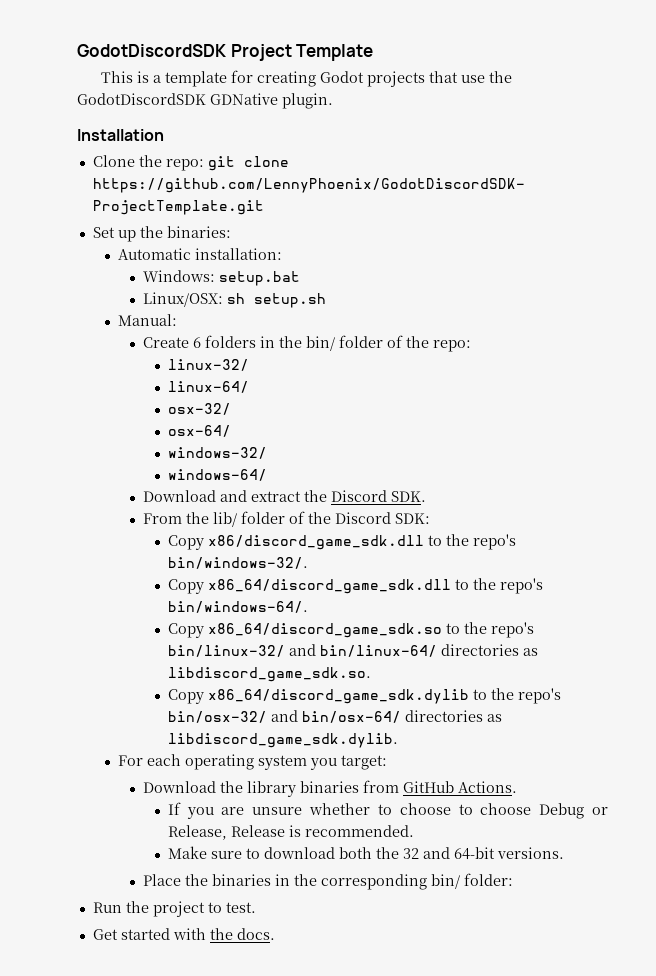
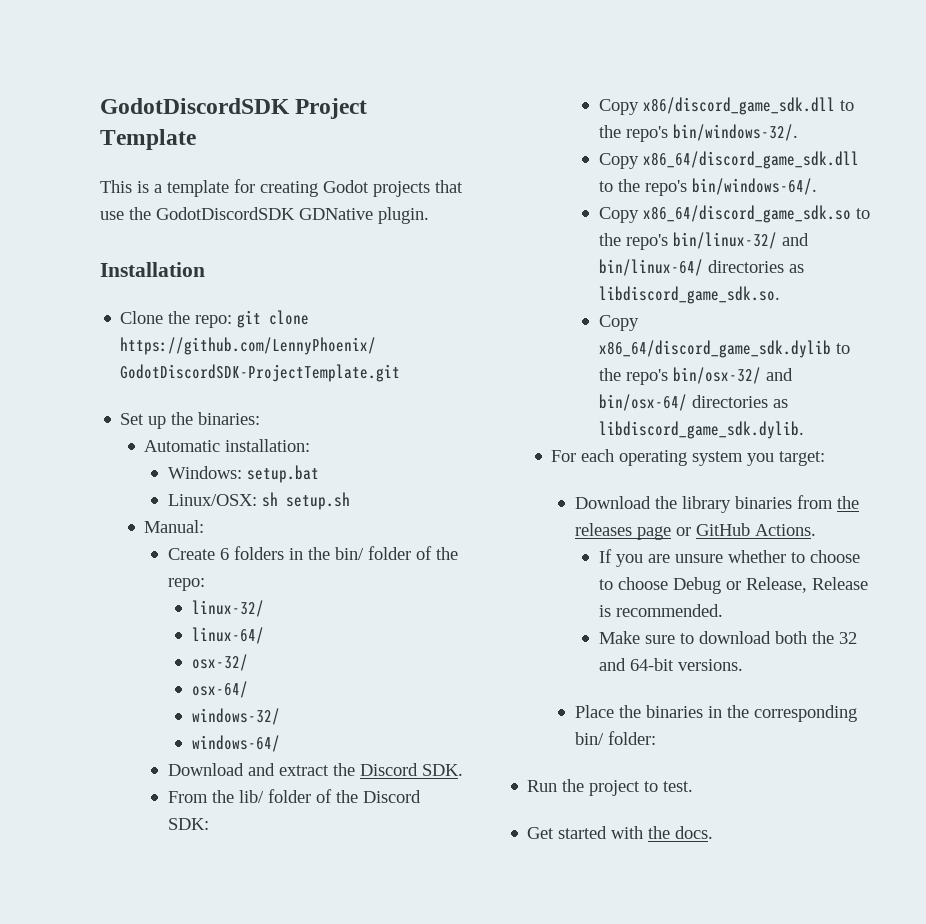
(399, 786) none -> [837,496,860,509] [575,523,692,540] the releases page or

